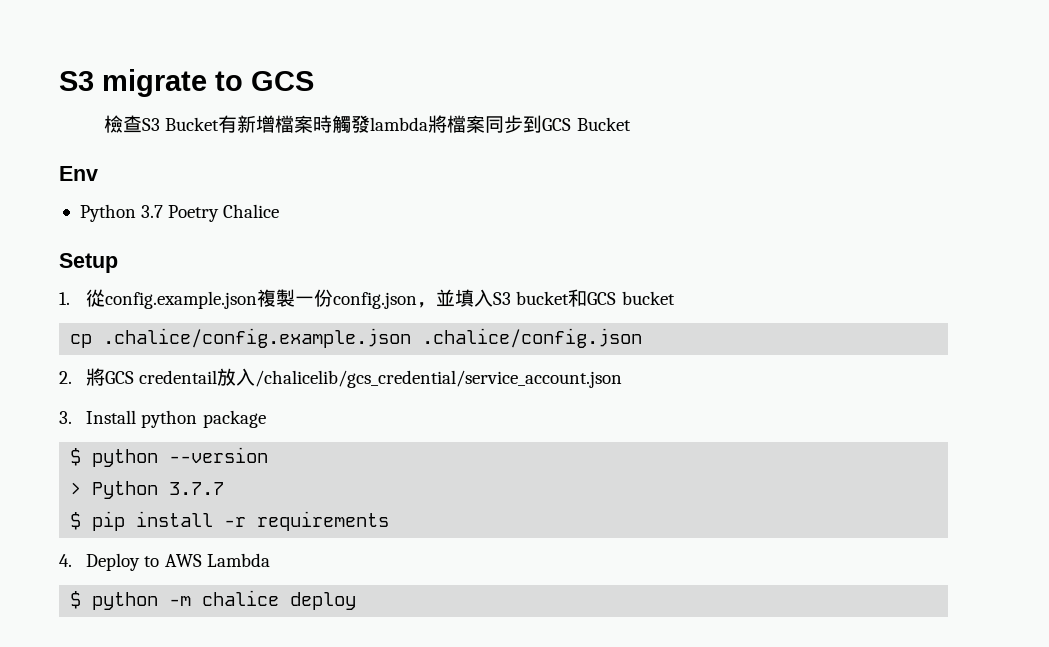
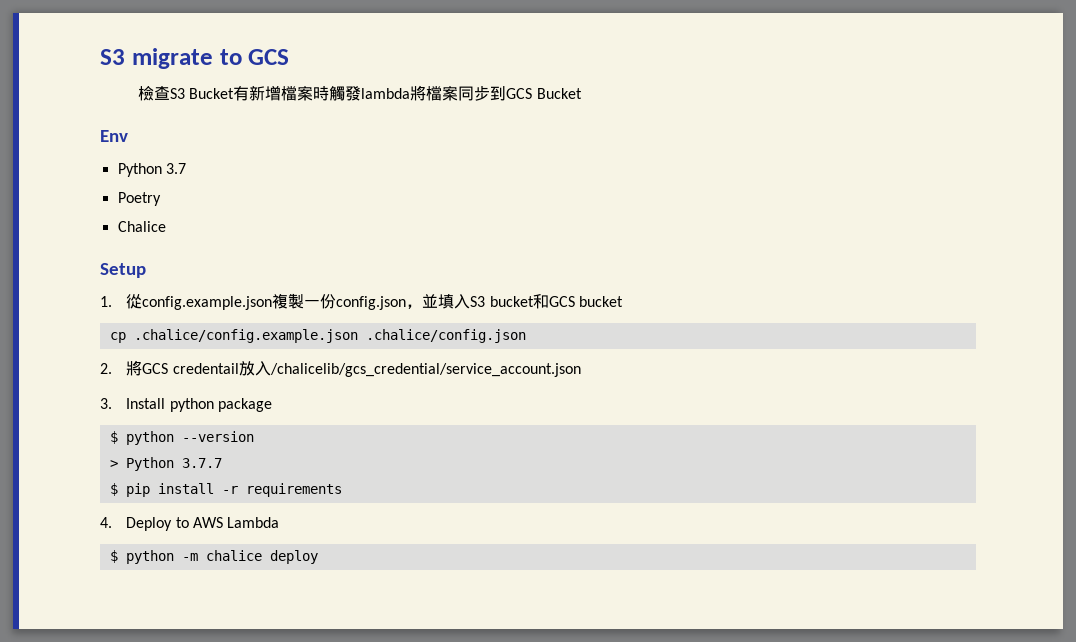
(164, 211) none -> (186, 168) //
(220, 213) none -> (161, 199) //

